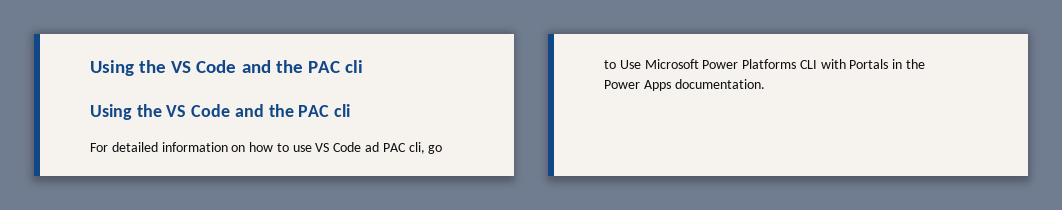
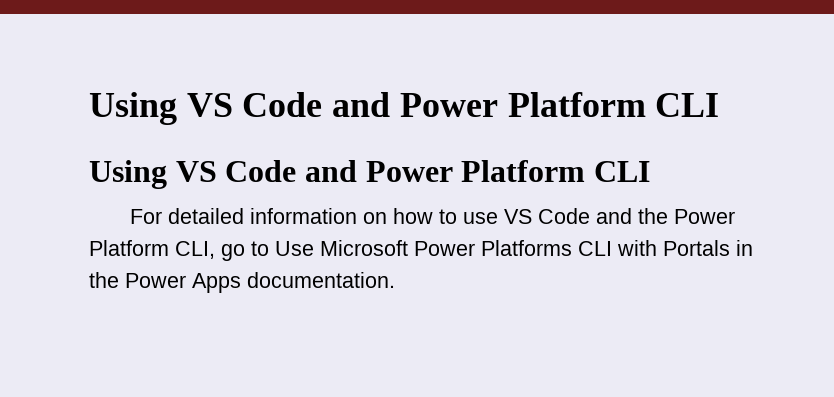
[90,60,363,76] [90,104,351,120] Using the VS Code and the PAC cli // Using the VS Code and the PAC cli -> [89,92,720,125] [89,160,650,189] Using VS Code and Power Platform CLI // Using VS Code and Power Platform CLI
[365,142,425,154] ad PAC cli, -> [596,208,736,224] [89,240,215,259] and the Power Platform CLI,

